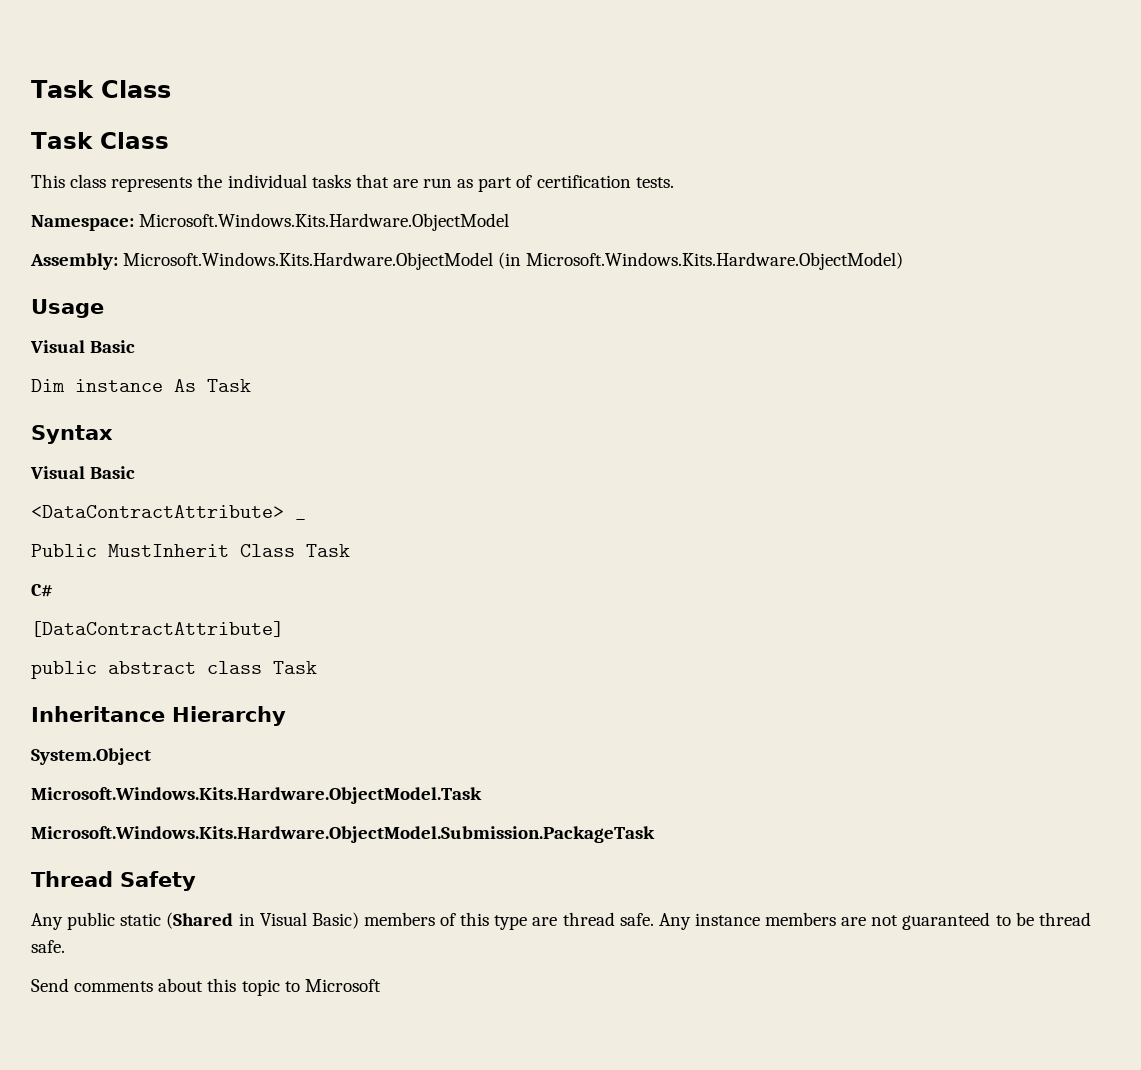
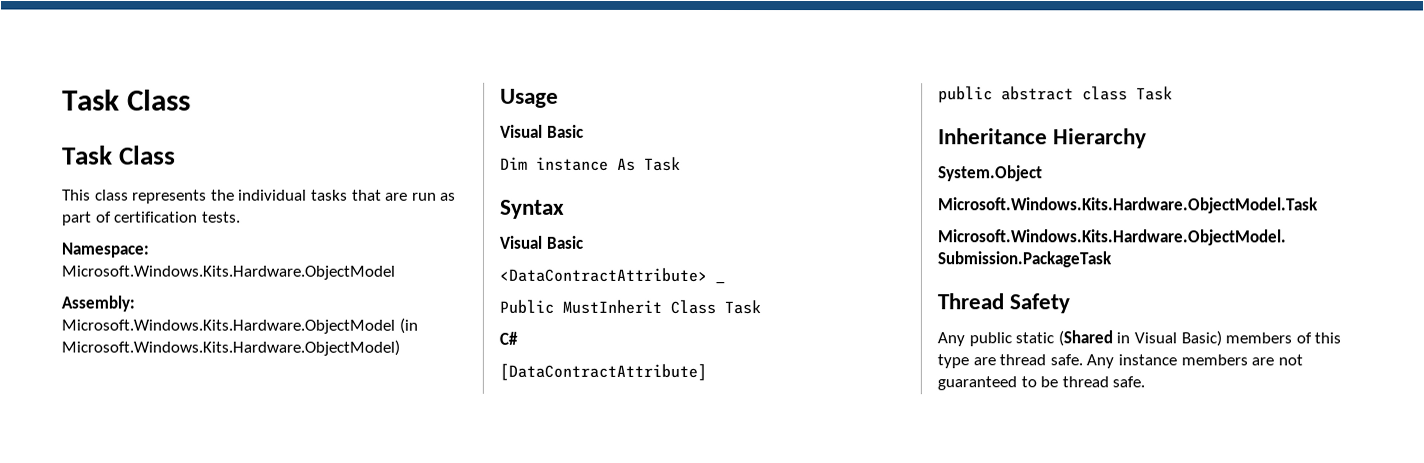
[31,978,381,996] // Send comments about this topic to Microsoft -> (1146, 382) none

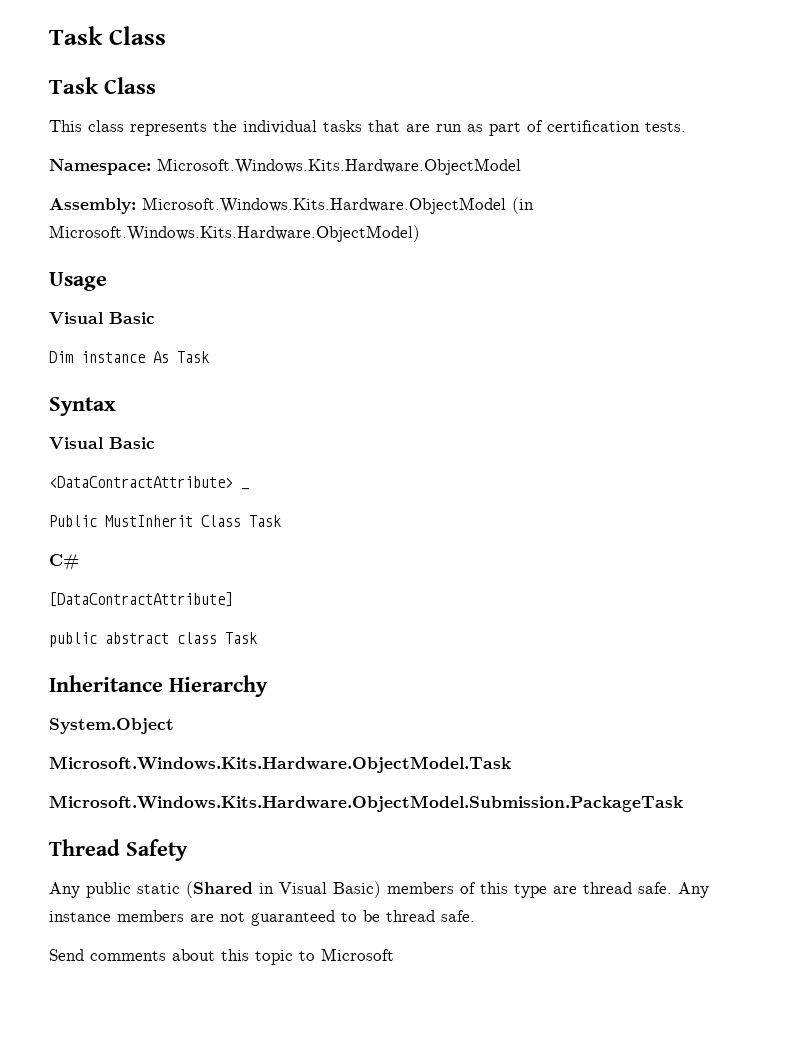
(1146, 382) none -> [49,948,394,965] // Send comments about this topic to Microsoft

